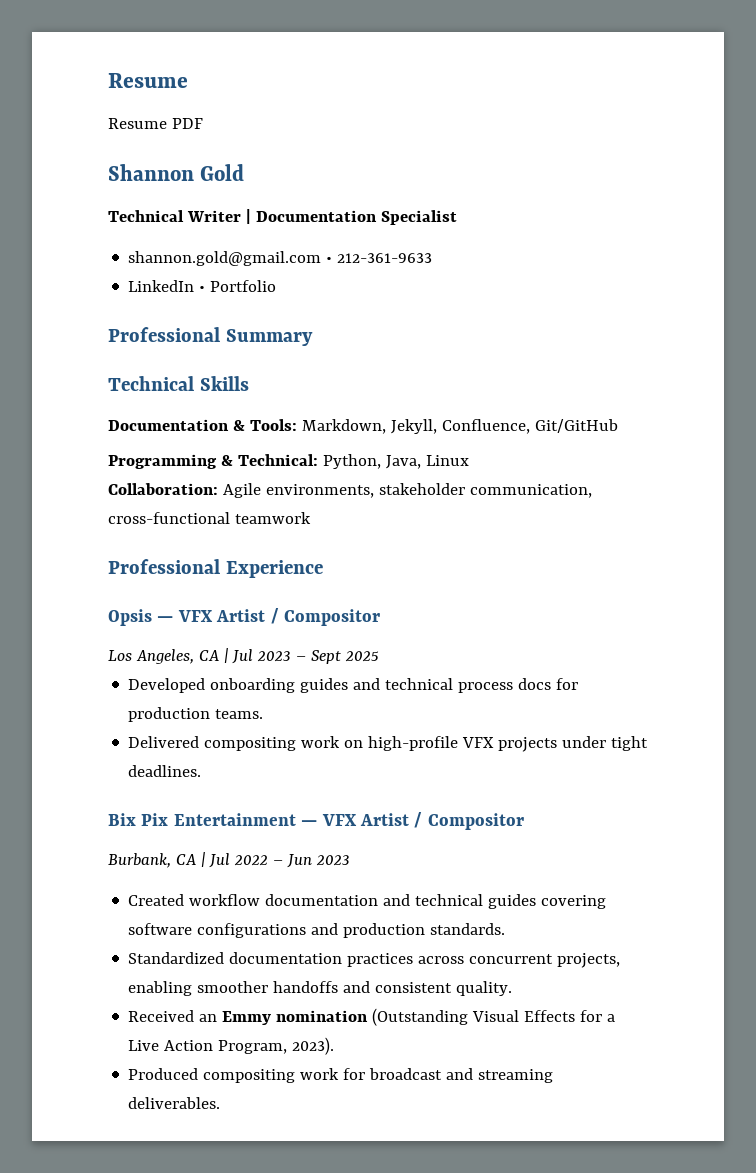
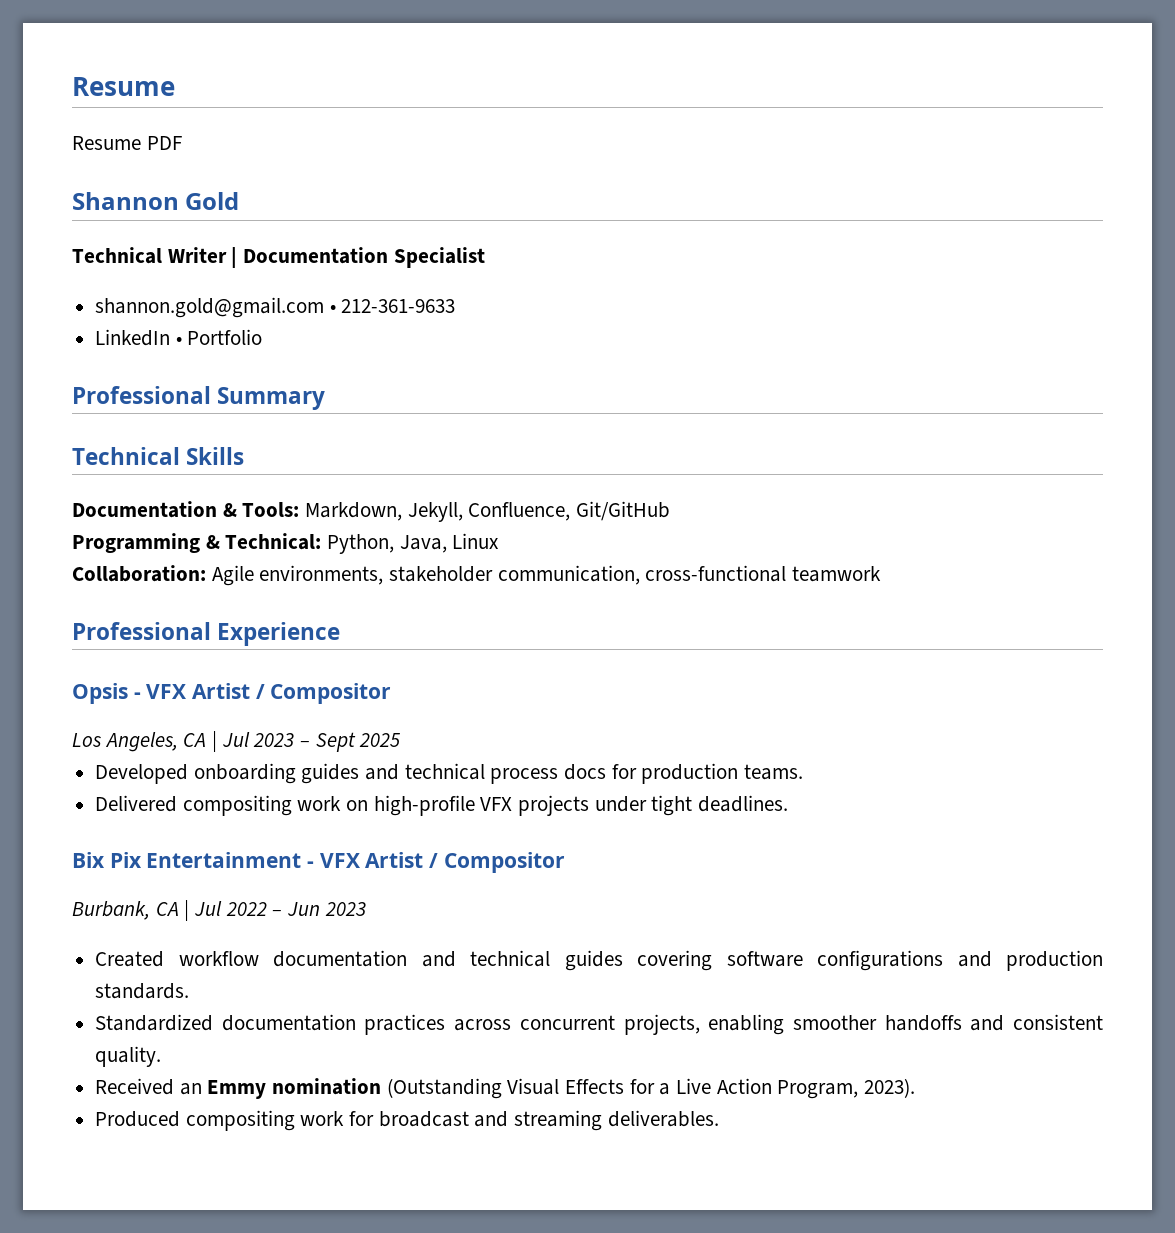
[157,616,174,622] — -> [133,692,141,699] -
[301,820,318,826] — -> [307,861,315,868] -

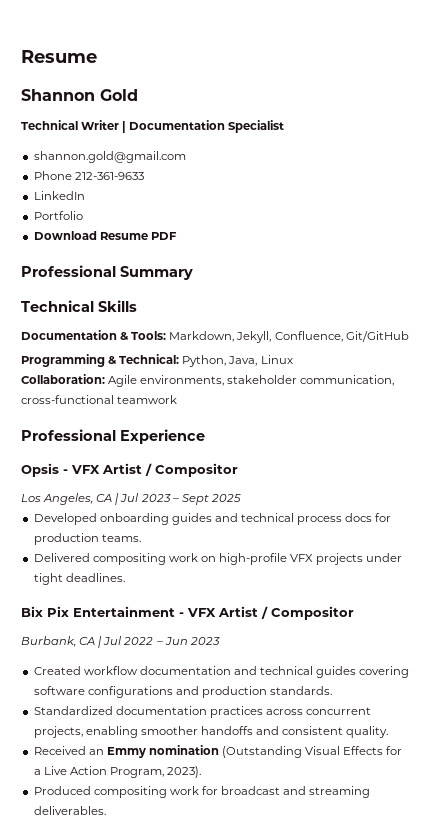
[72,77,175,96] [72,136,182,150] Resume // Resume PDF -> [21,50,97,63] Resume
[329,304,336,313] • -> [33,171,72,180] // Phone
[175,336,182,345] • -> (85, 195) //
(263, 337) none -> [33,231,177,240] // Download Resume PDF

